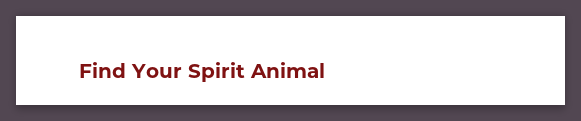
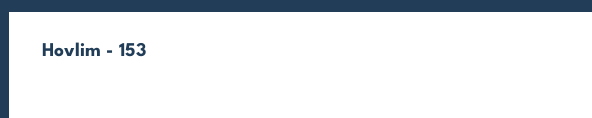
[79,62,325,82] Find Your Spirit Animal -> [42,42,146,57] Hovlim - 153

